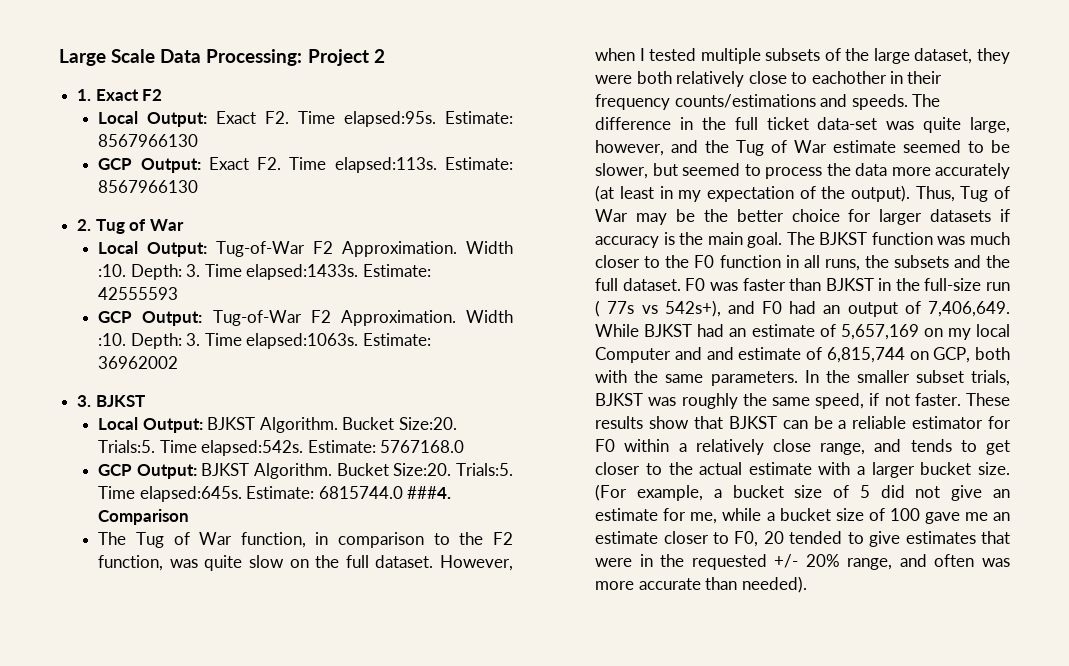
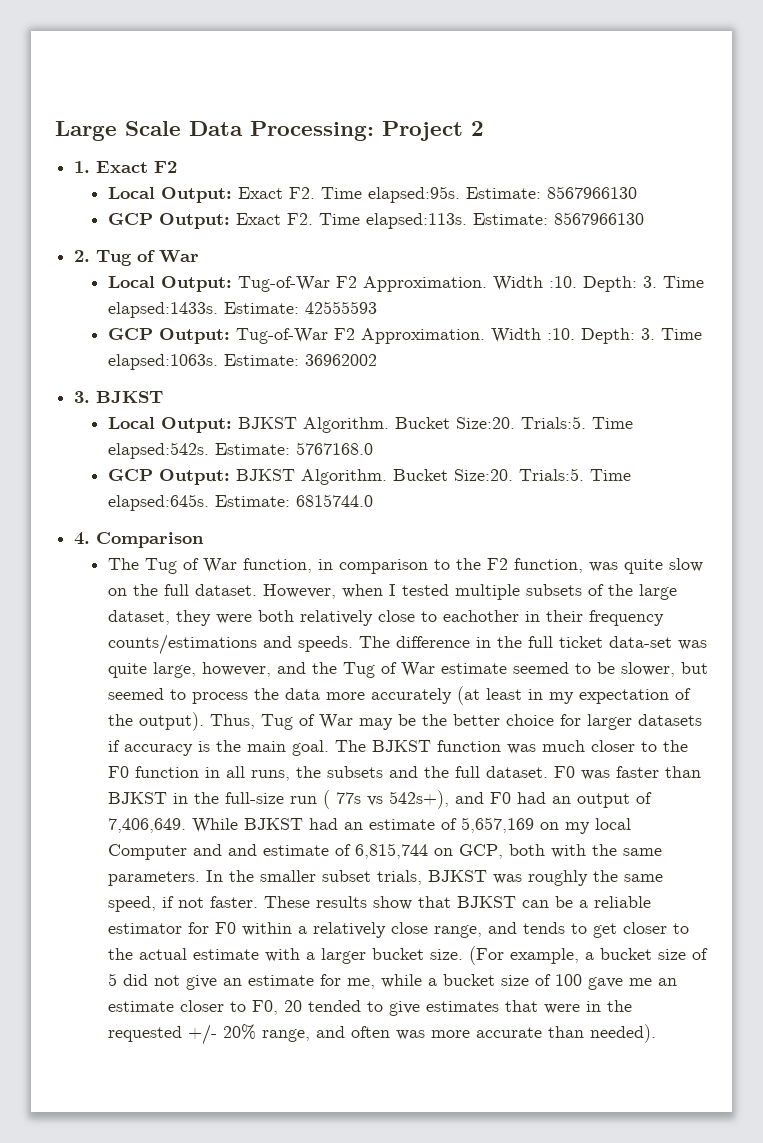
[407,486,452,499] ###4. -> [74,532,91,545] // 4.

